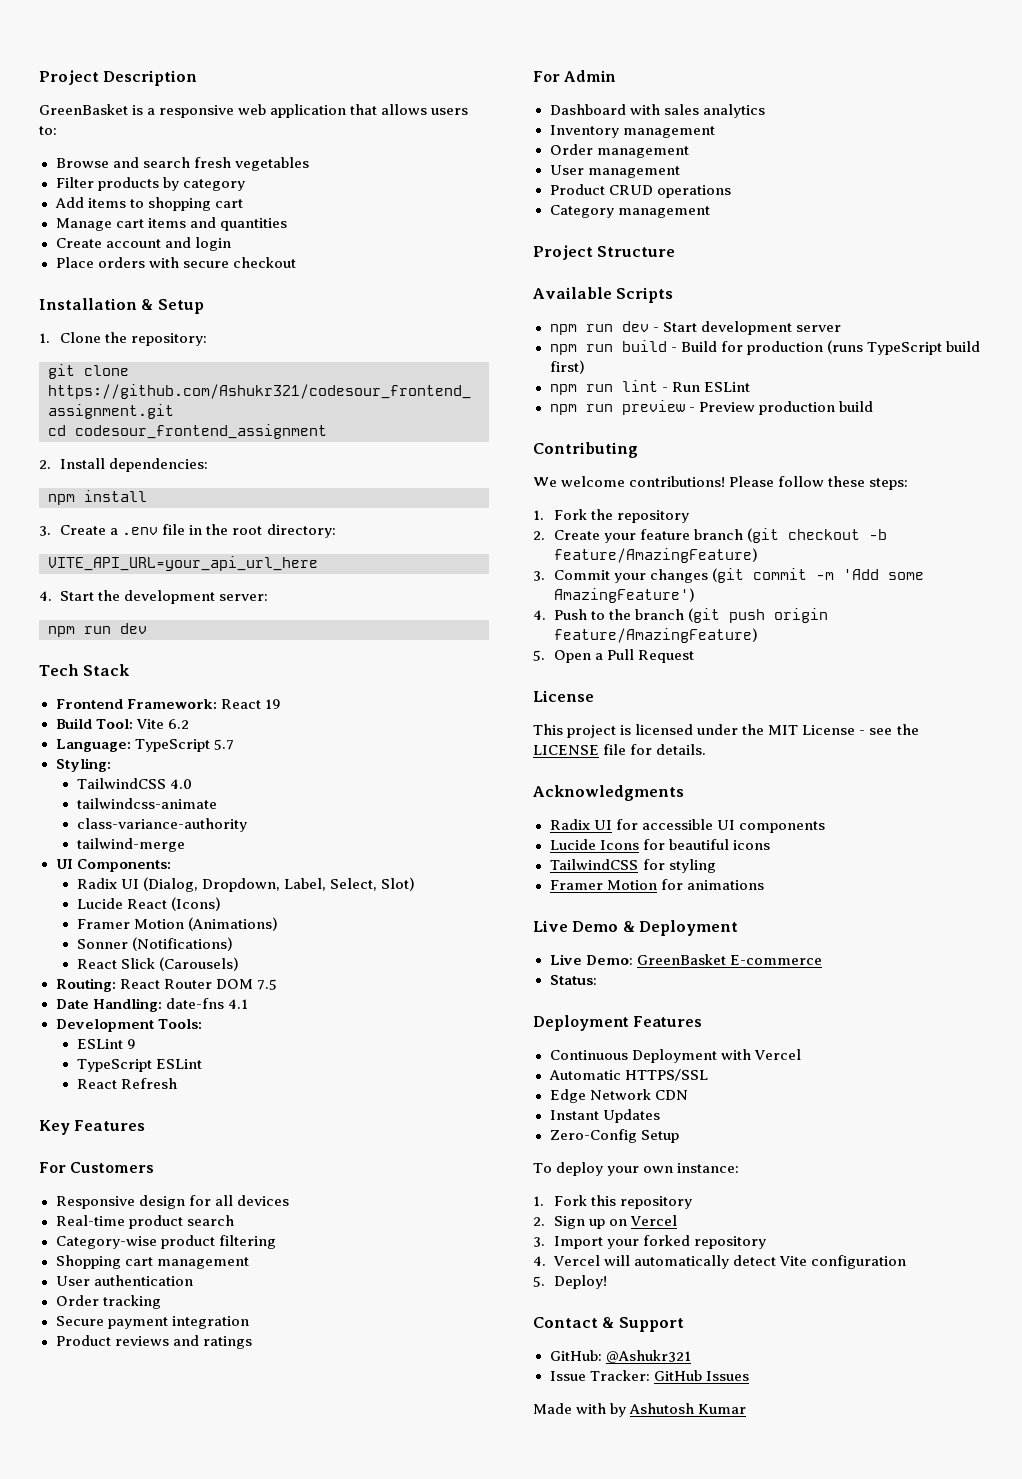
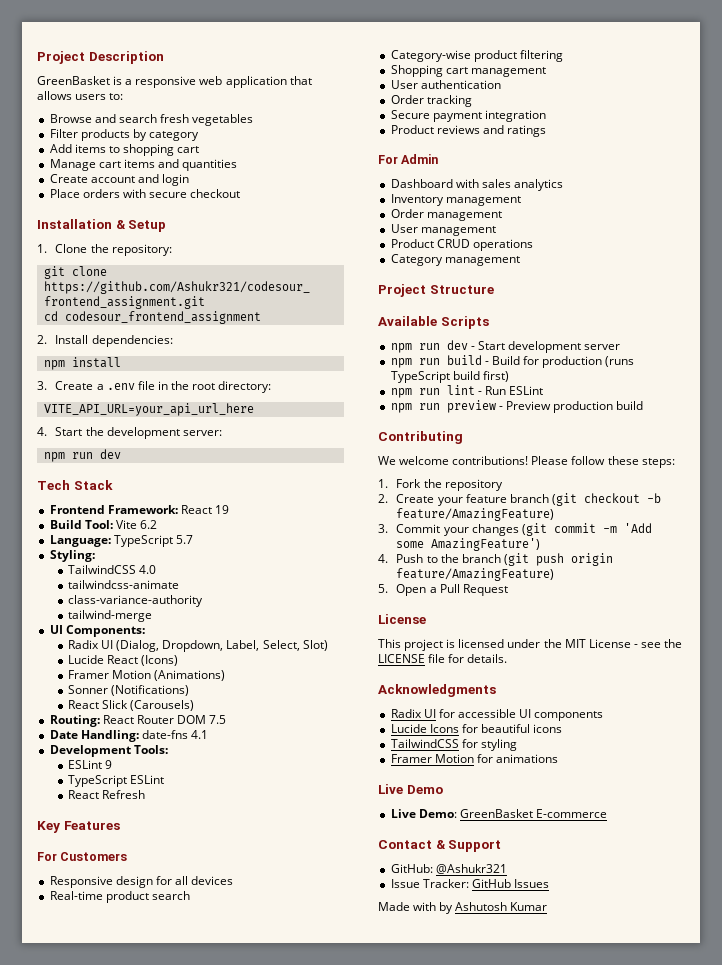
[622,920,739,936] & Deployment -> (443, 789) none
[549,975,597,985] [533,1015,703,1031] [549,1049,801,1063] [548,1069,708,1081] [549,1089,688,1103] [549,1109,660,1123] [549,1129,679,1143] [533,1162,740,1176] [533,1195,693,1209] [533,1215,678,1229] [533,1235,767,1249] [533,1255,907,1269] [533,1275,608,1289] // Status: // Deployment Features // Continuous Deployment with Vercel // Automatic HTTPS/SSL // Edge Network CDN // Instant Updates // Zero-Config Setup // To deploy your own instance: // 1. Fork this repository // 2. Sign up on Vercel // 3. Import your forked repository // 4. Vercel will automatically detect Vite configuration // 5. Deploy! -> (607, 813) none

